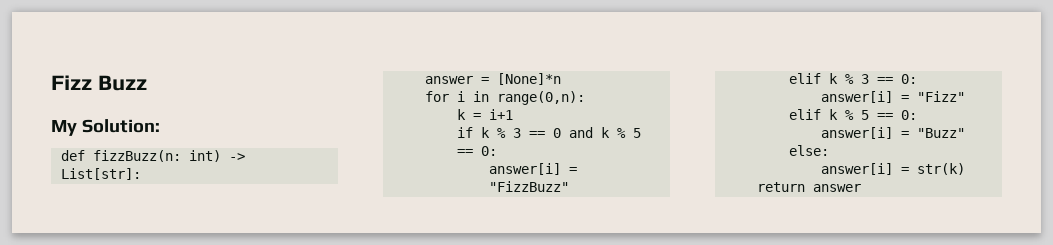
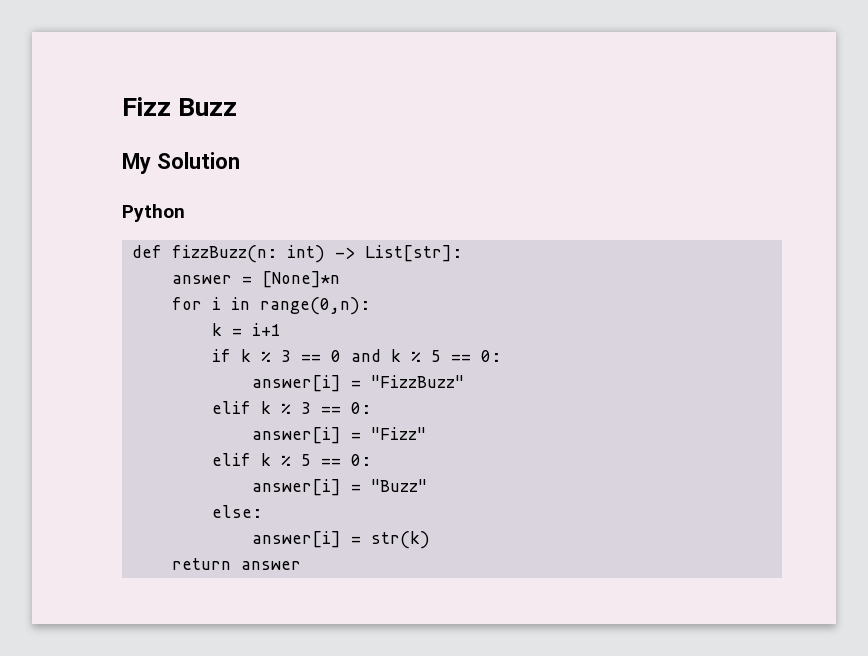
[81,119,160,133] Solution: -> [156,152,240,169] [122,204,185,222] Solution // Python

